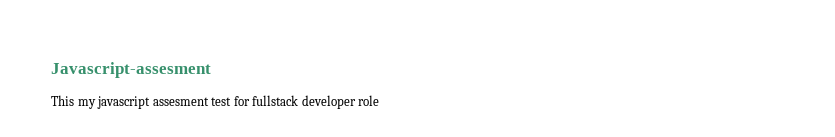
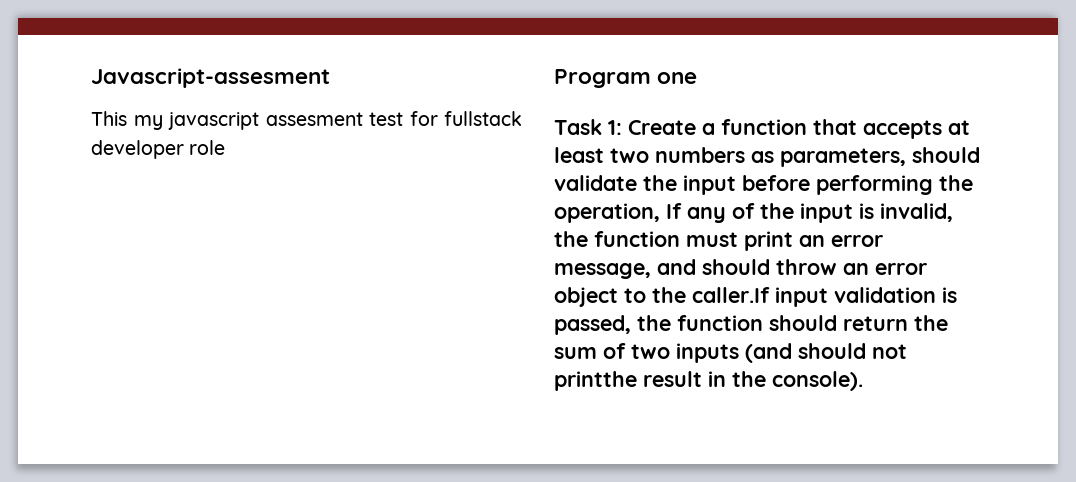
(380, 100) none -> [554,69,698,88] [554,119,970,139] [554,147,980,167] [554,175,973,195] [554,203,953,223] [554,231,883,251] [554,259,927,279] [554,287,957,307] [554,315,948,335] [554,343,907,363] [554,371,863,391] // Program one // Task 1: Create a function that accepts at least two numbers as parameters, should validate the input before performing the operation, If any of the input is invalid, the function must print an error message, and should throw an error object to the caller.If input validation is passed, the function should return the sum of two inputs (and should not printthe result in the console).

